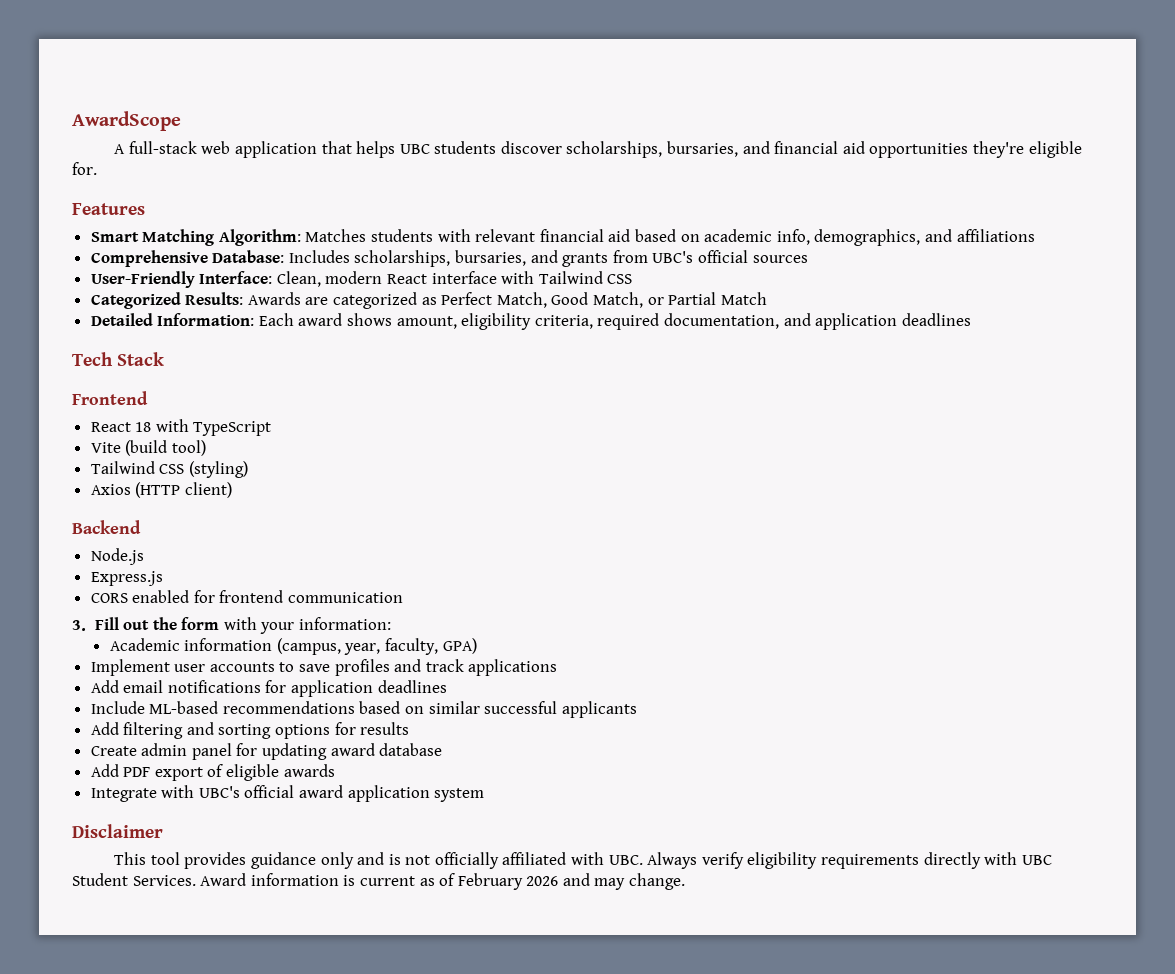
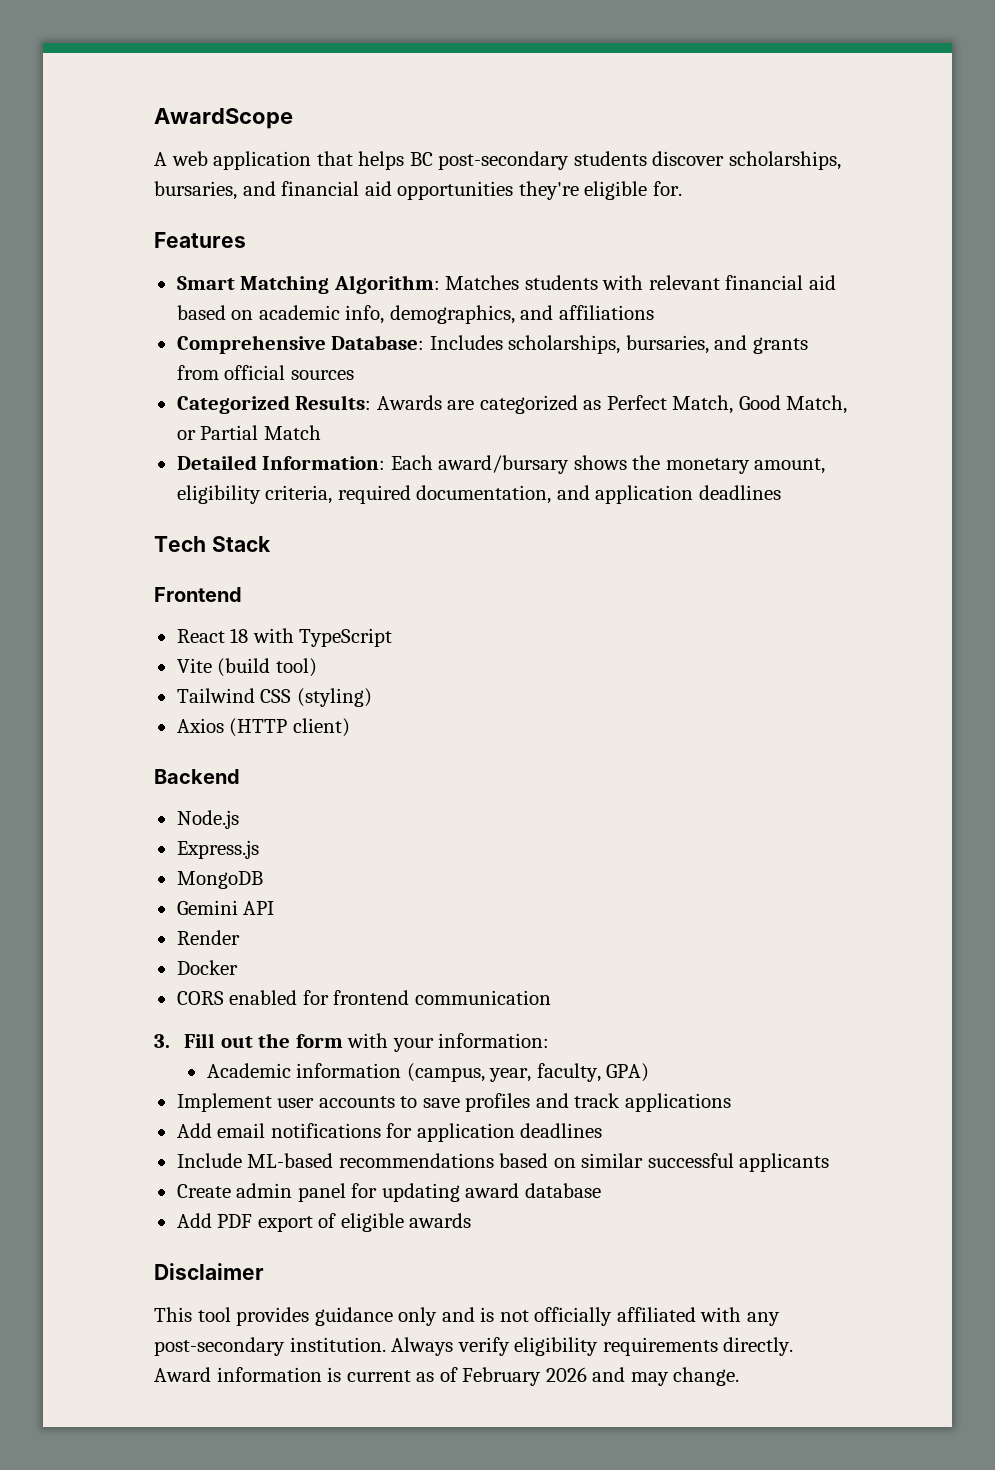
[128,141,197,154] full-stack -> (167, 159) none
[399,144,430,154] UBC -> [409,151,570,170] BC post-secondary
[652,251,694,263] UBC's -> (219, 372) none
[90,271,633,288] // User-Friendly Interface: Clean, modern React interface with Tailwind CSS -> (354, 375) none
[298,313,393,326] award shows -> [438,455,750,474] award/bursary shows the monetary
(163, 578) none -> [176,871,263,889] [176,900,275,915] [176,930,240,945] [176,960,238,975] // MongoDB // Gemini API // Render // Docker
[90,722,410,739] // Add filtering and sorting options for results -> (830, 1162) none
[90,785,485,802] // Integrate with UBC's official award application system -> (472, 1220) none
[608,855,643,865] UBC. -> [746,1312,780,1326] [154,1337,386,1356] any post-secondary institution.
[923,852,1052,869] [72,873,196,886] directly with UBC Student Services. -> [723,1337,794,1356] directly.

